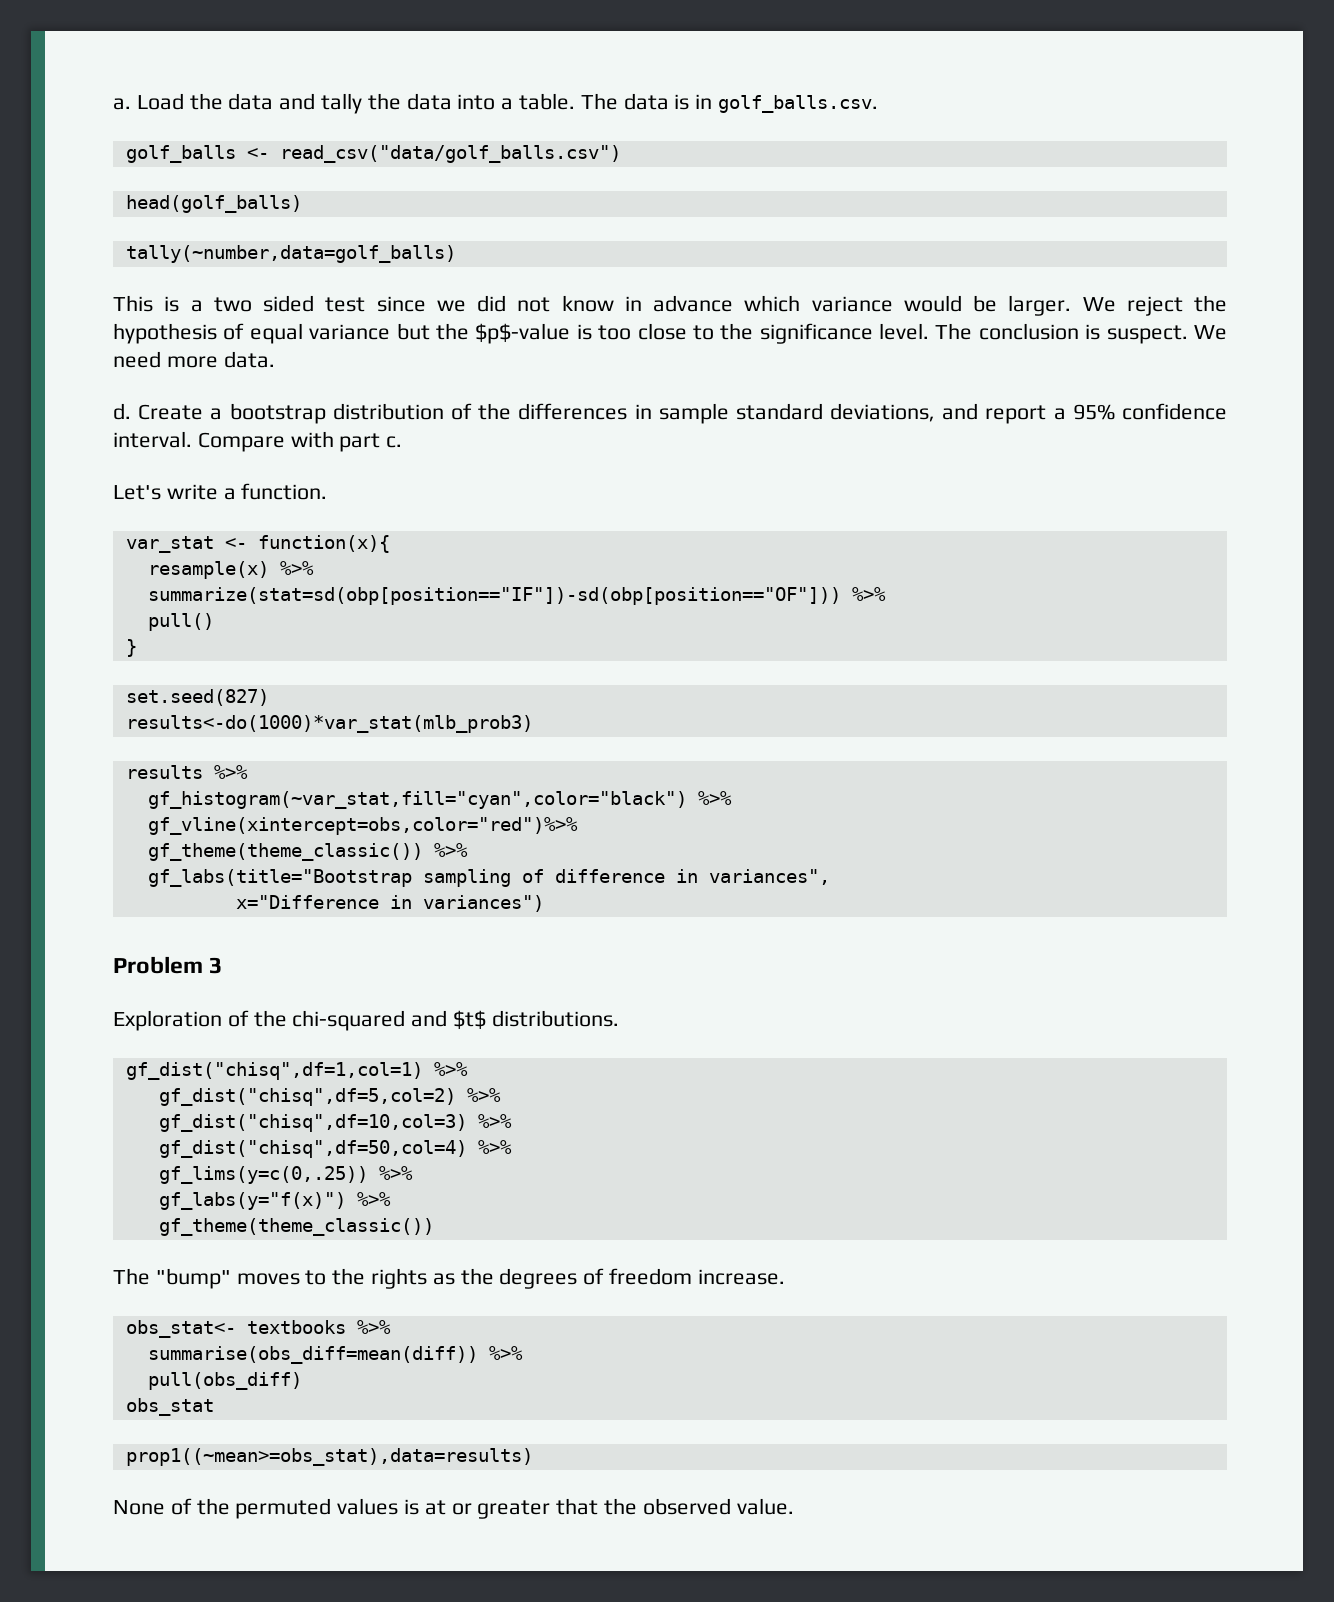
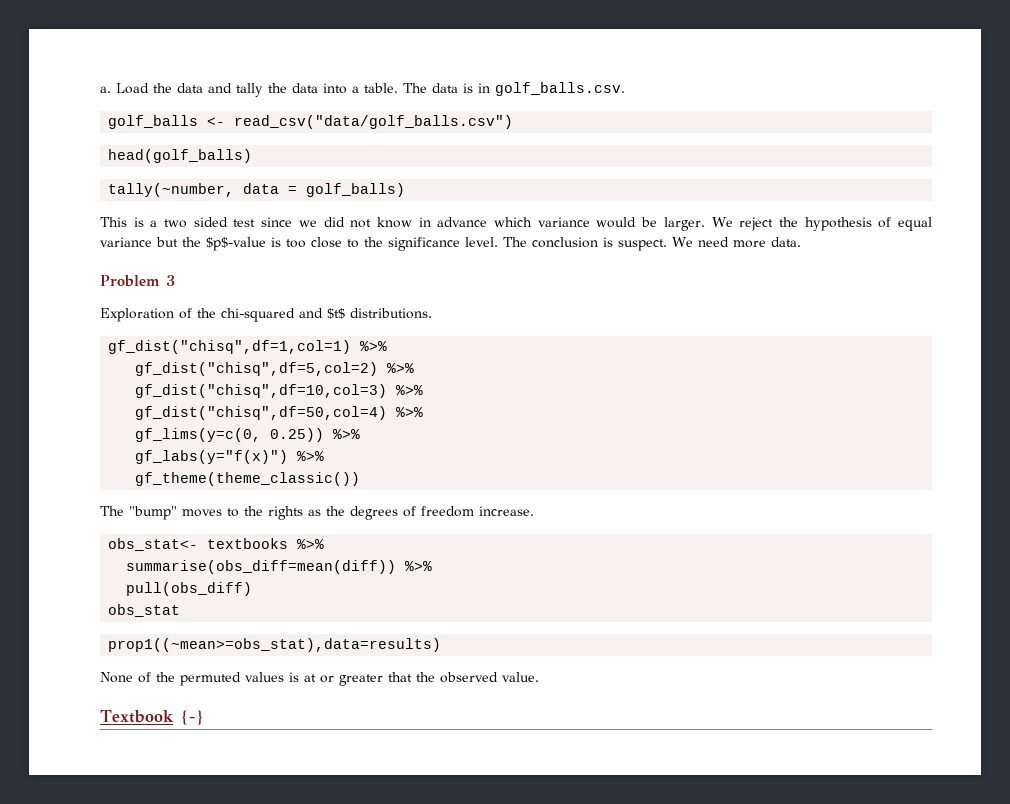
[125,245,456,263] tally(~number,data=golf_balls) -> [108,183,406,197] tally(~number, data = golf_balls)
[113,403,1227,424] [113,431,403,452] [113,483,328,500] [125,535,390,553] [147,561,314,579] [147,587,886,605] [147,613,214,631] [125,639,137,657] [125,689,269,706] [125,715,533,733] [125,765,248,779] [147,791,732,809] [147,817,578,835] [147,843,468,861] [147,869,830,887] [235,895,544,912] // d. Create a bootstrap distribution of the differences in sample standard deviations, and report a 95% confidence interval. Compare with part c. // Let's write a function. // var_stat <- function(x){ // resample(x) %>% // summarize(stat=sd(obp[position=="IF"])-sd(obp[position=="OF"])) %>% // pull() // } // set.seed(827) // results<-do(1000)*var_stat(mlb_prob3) // results %>% // gf_histogram(~var_stat,fill="cyan",color="black") %>% // gf_vline(xintercept=obs,color="red")%>% // gf_theme(theme_classic()) %>% // gf_labs(title="Bootstrap sampling of difference in variances", // x="Difference in variances") -> (801, 242) none
[158,1166,368,1184] gf_lims(y=c(0,.25)) -> [135,428,325,442] gf_lims(y=c(0, 0.25))
(794, 1506) none -> [100,710,204,725] // Textbook {-}

